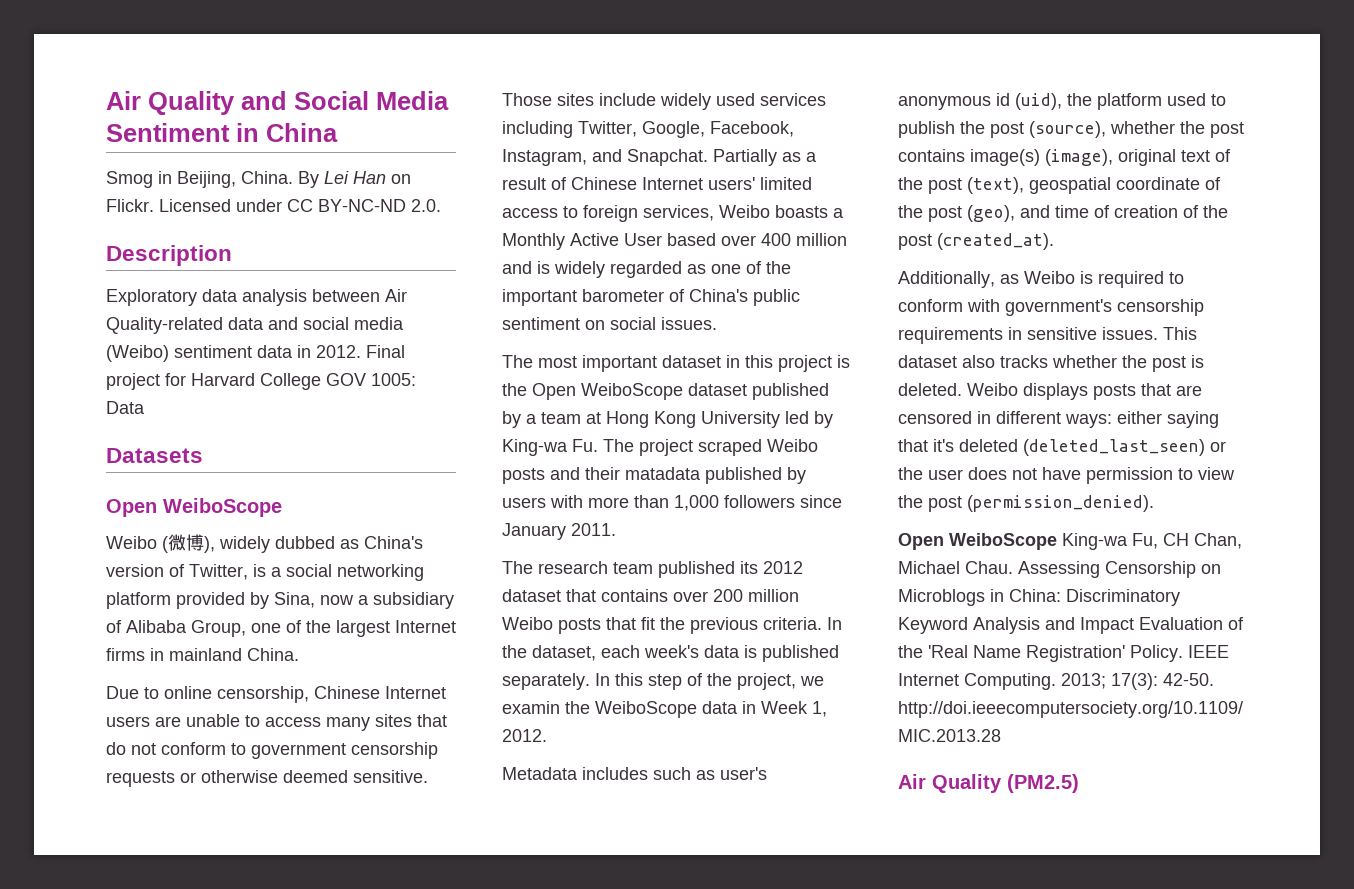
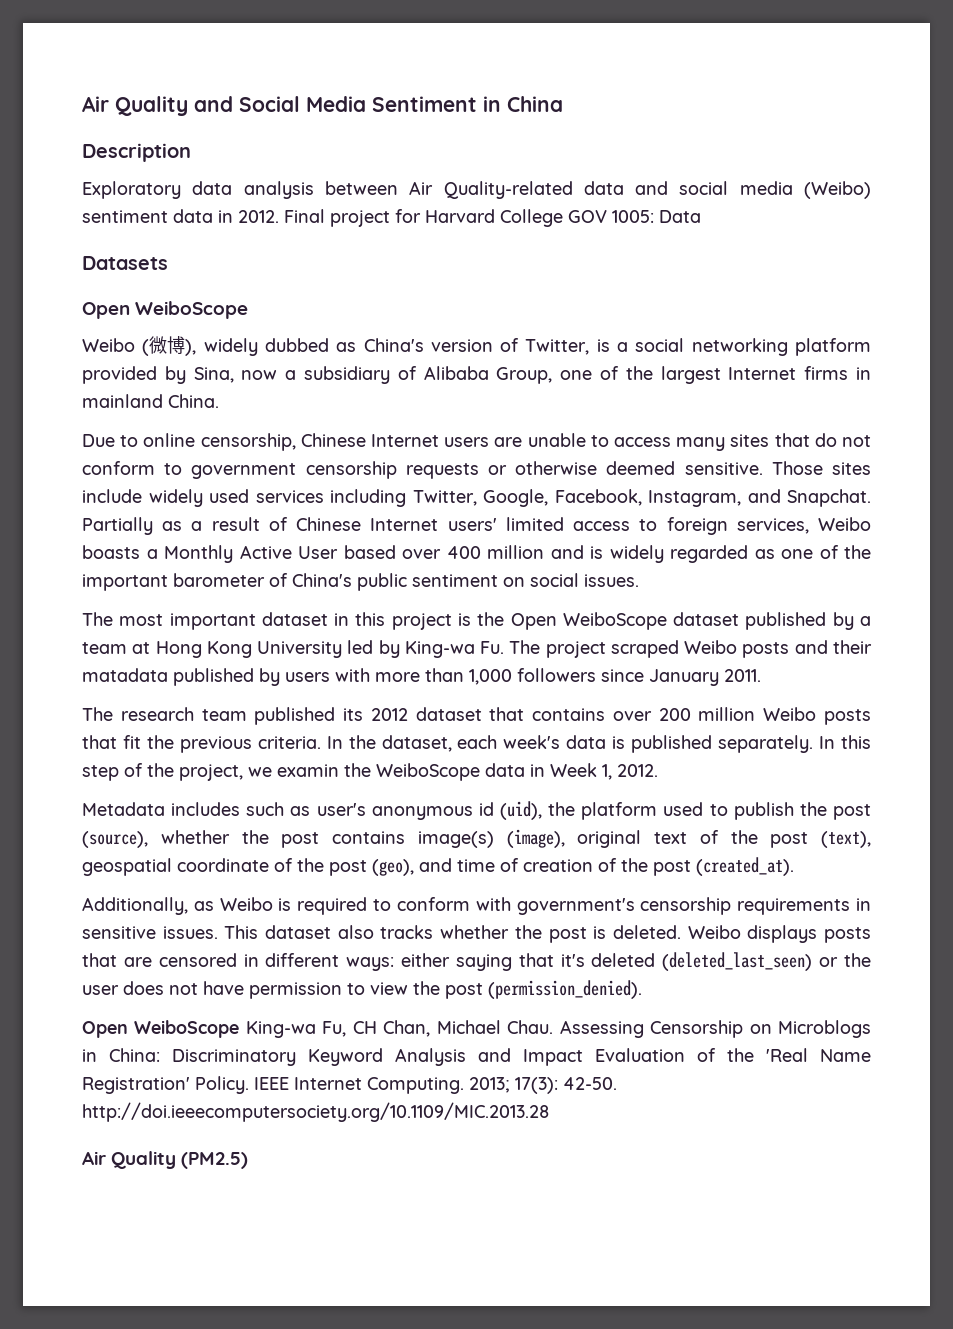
[106,171,411,188] [106,199,441,212] // Smog in Beijing, China. By Lei Han on Flickr. Licensed under CC BY-NC-ND 2.0. -> (563, 104) none

